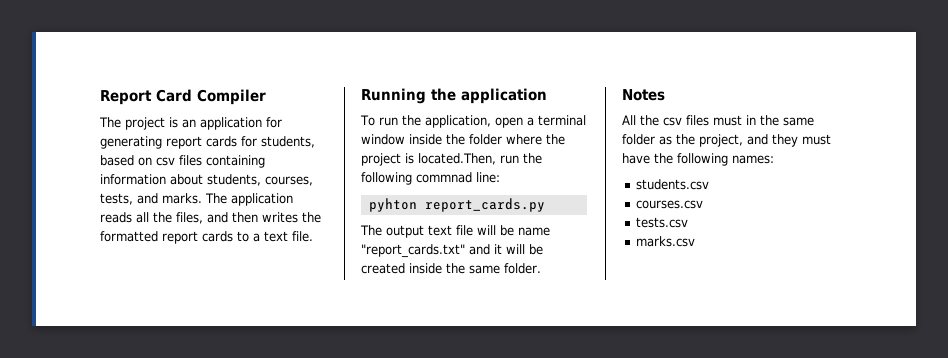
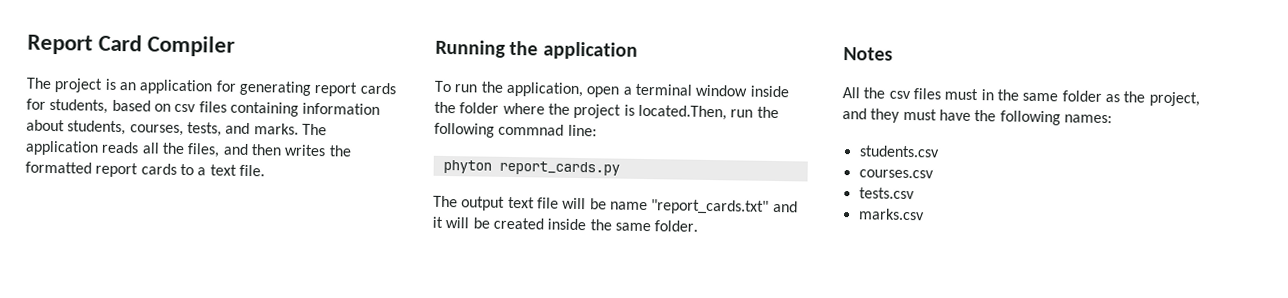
[368,198,417,212] pyhton -> [442,159,492,174] phyton

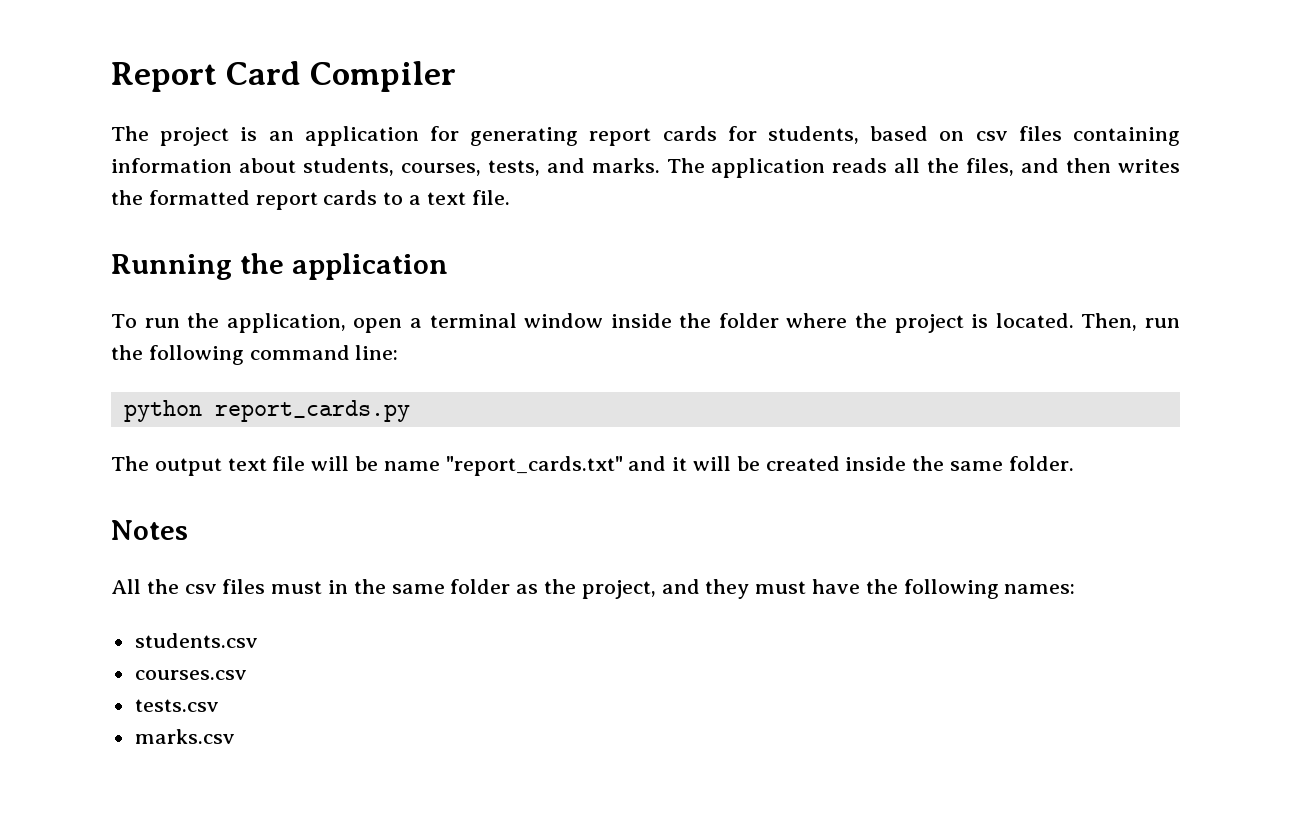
[637,104,727,121] located.Then, -> [995,313,1138,331] located. Then,
[498,123,565,136] commnad -> [249,345,350,360] command
[442,159,492,174] phyton -> [123,400,202,422] python

